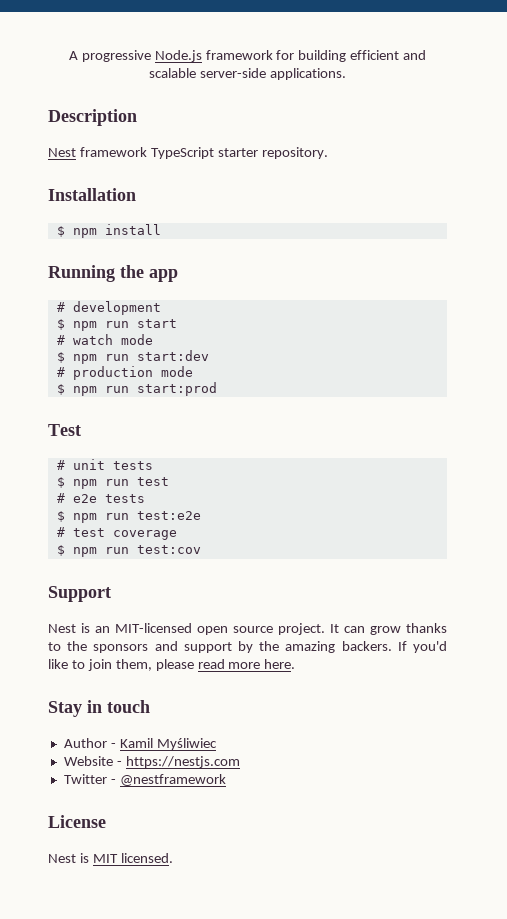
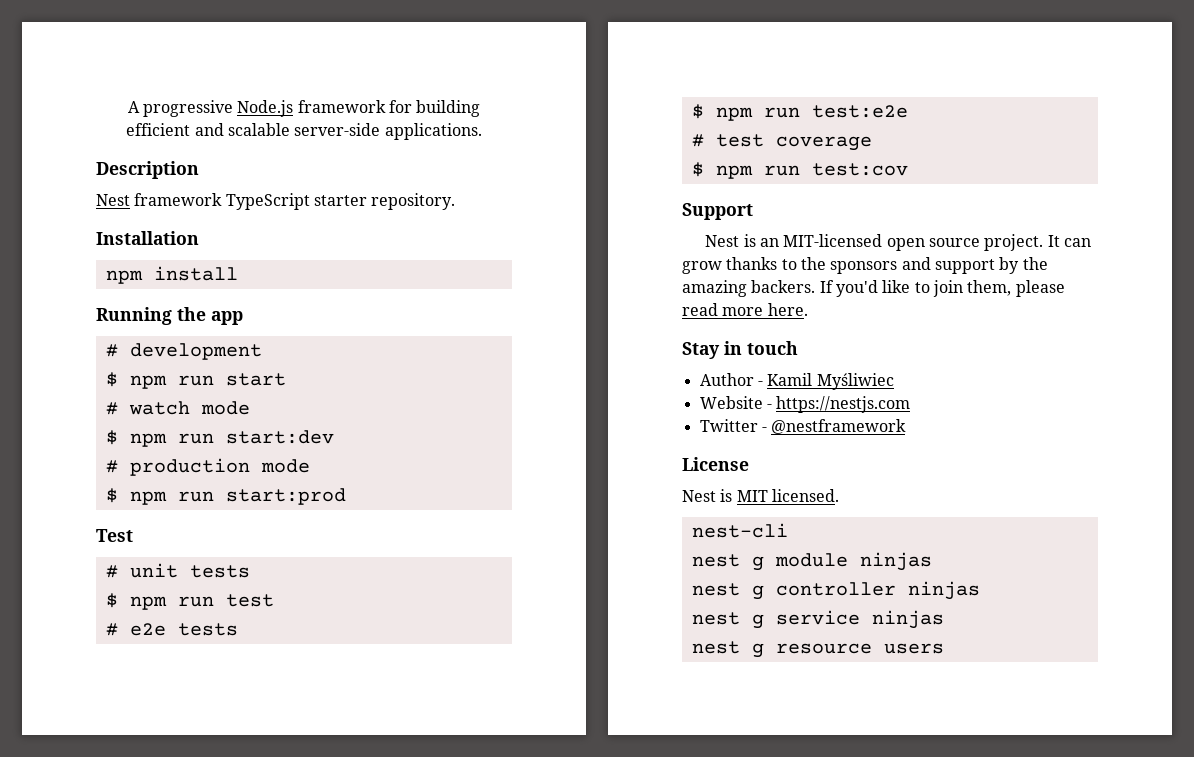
[56,226,65,237] $ -> (199, 238) none
(173, 858) none -> [691,523,788,538] [691,552,932,571] [691,581,980,600] [691,610,944,629] [691,641,944,658] // nest-cli // nest g module ninjas // nest g controller ninjas // nest g service ninjas // nest g resource users

